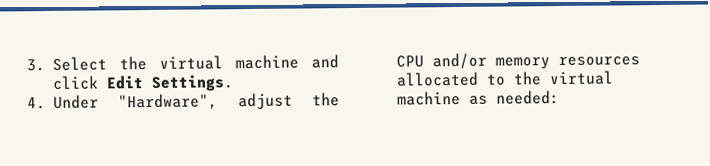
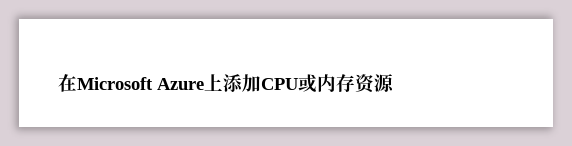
[26,54,339,72] [51,74,234,92] [27,92,340,111] [395,52,640,70] [395,70,614,87] [396,90,560,106] 3. Select the virtual machine and click Edit Settings. // 4. Under "Hardware", adjust the CPU and/or memory resources allocated to the virtual machine as needed: -> [58,74,394,93] 在Microsoft Azure上添加CPU或内存资源

